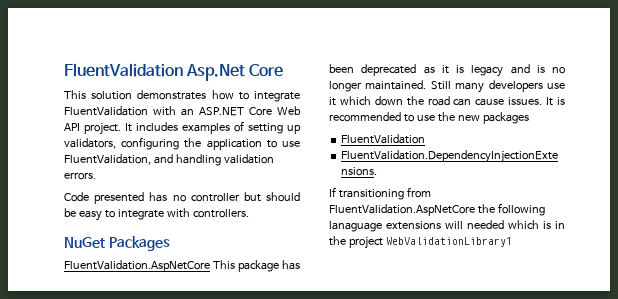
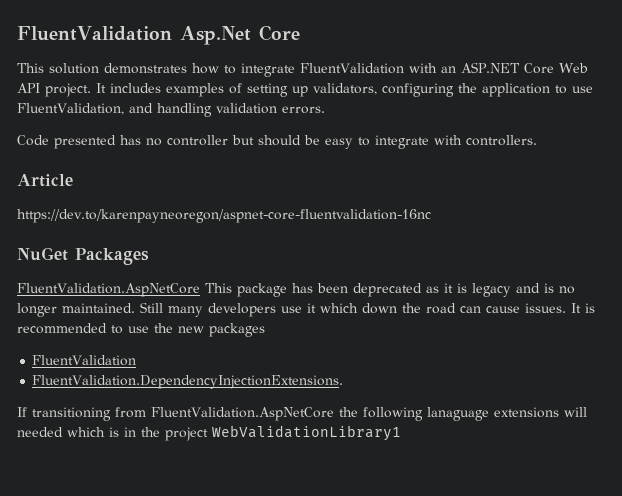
(249, 213) none -> [17,174,73,187] [17,209,431,223] // Article // https://dev.to/karenpayneoregon/aspnet-core-fluentvalidation-16nc

